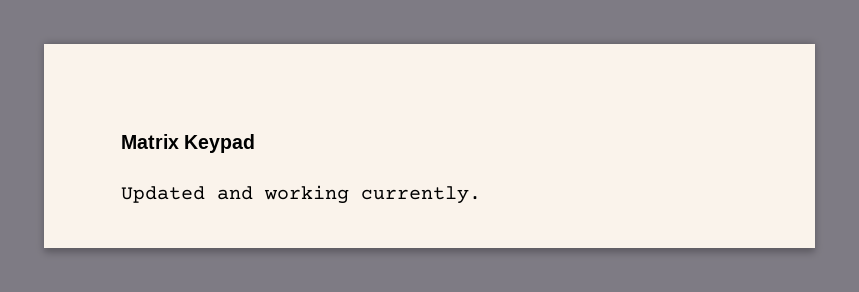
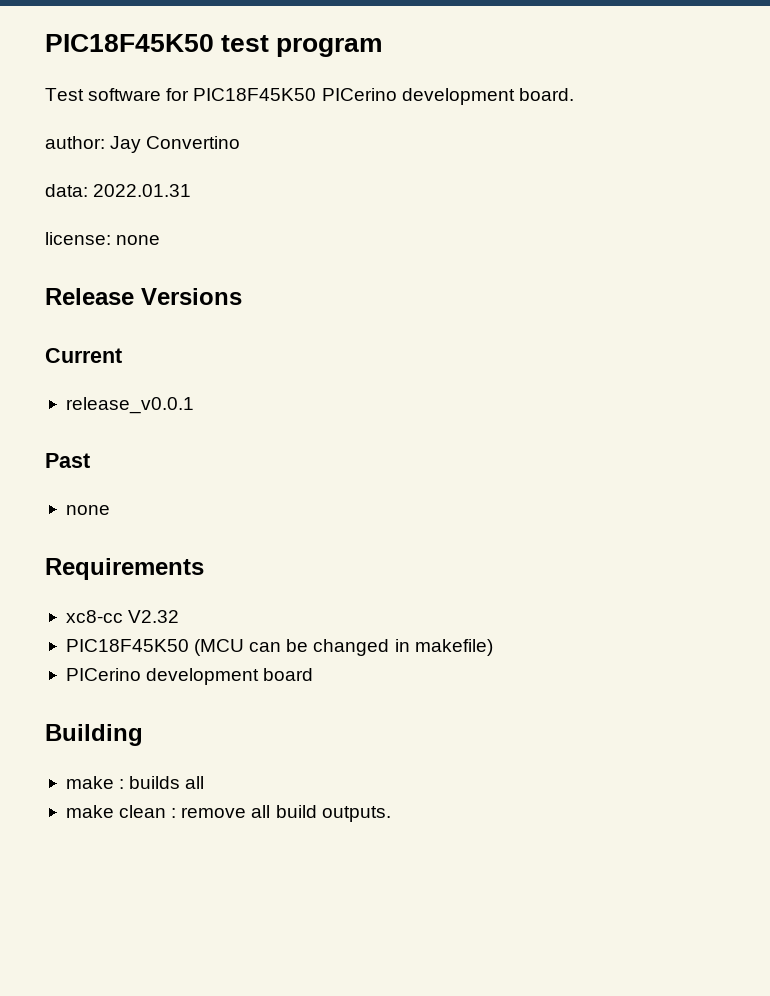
[121,134,256,153] [121,185,481,204] Matrix Keypad // Updated and working currently. -> [45,34,384,57] [45,88,574,105] [45,136,241,153] [45,184,192,197] [45,232,161,245] [45,288,242,305] [45,348,122,363] [65,397,194,414] [45,453,90,468] [65,505,110,515] [45,558,204,580] [65,610,180,623] [65,639,493,656] [65,668,314,685] [45,724,143,746] [65,776,205,789] [65,805,391,822] PIC18F45K50 test program // Test software for PIC18F45K50 PICerino development board. // author: Jay Convertino // data: 2022.01.31 // license: none // Release Versions // Current // release_v0.0.1 // Past // none // Requirements // xc8-cc V2.32 // PIC18F45K50 (MCU can be changed in makefile) // PICerino development board // Building // make : builds all // make clean : remove all build outputs.

